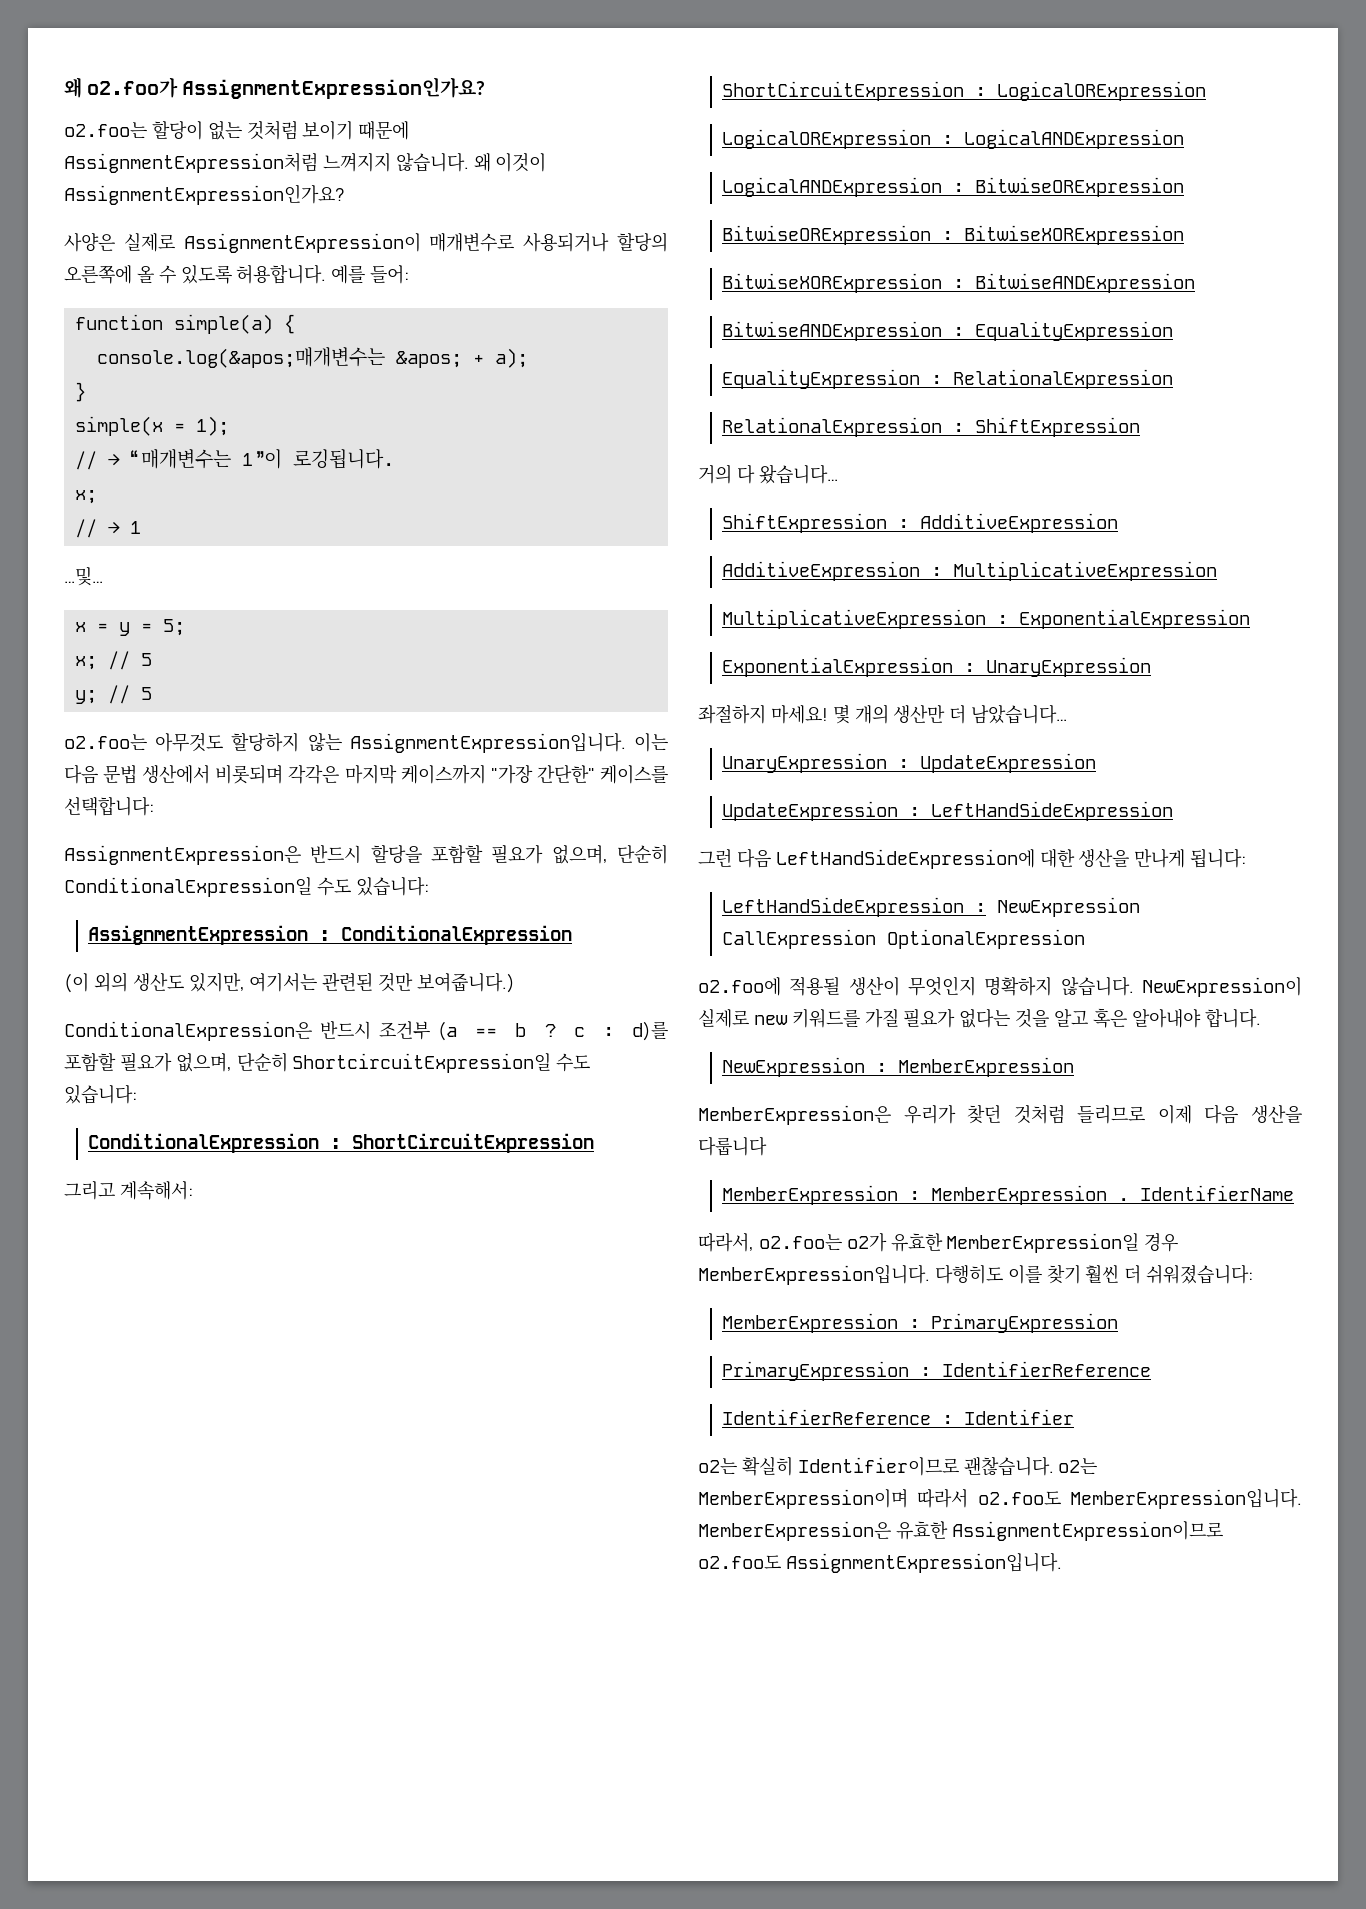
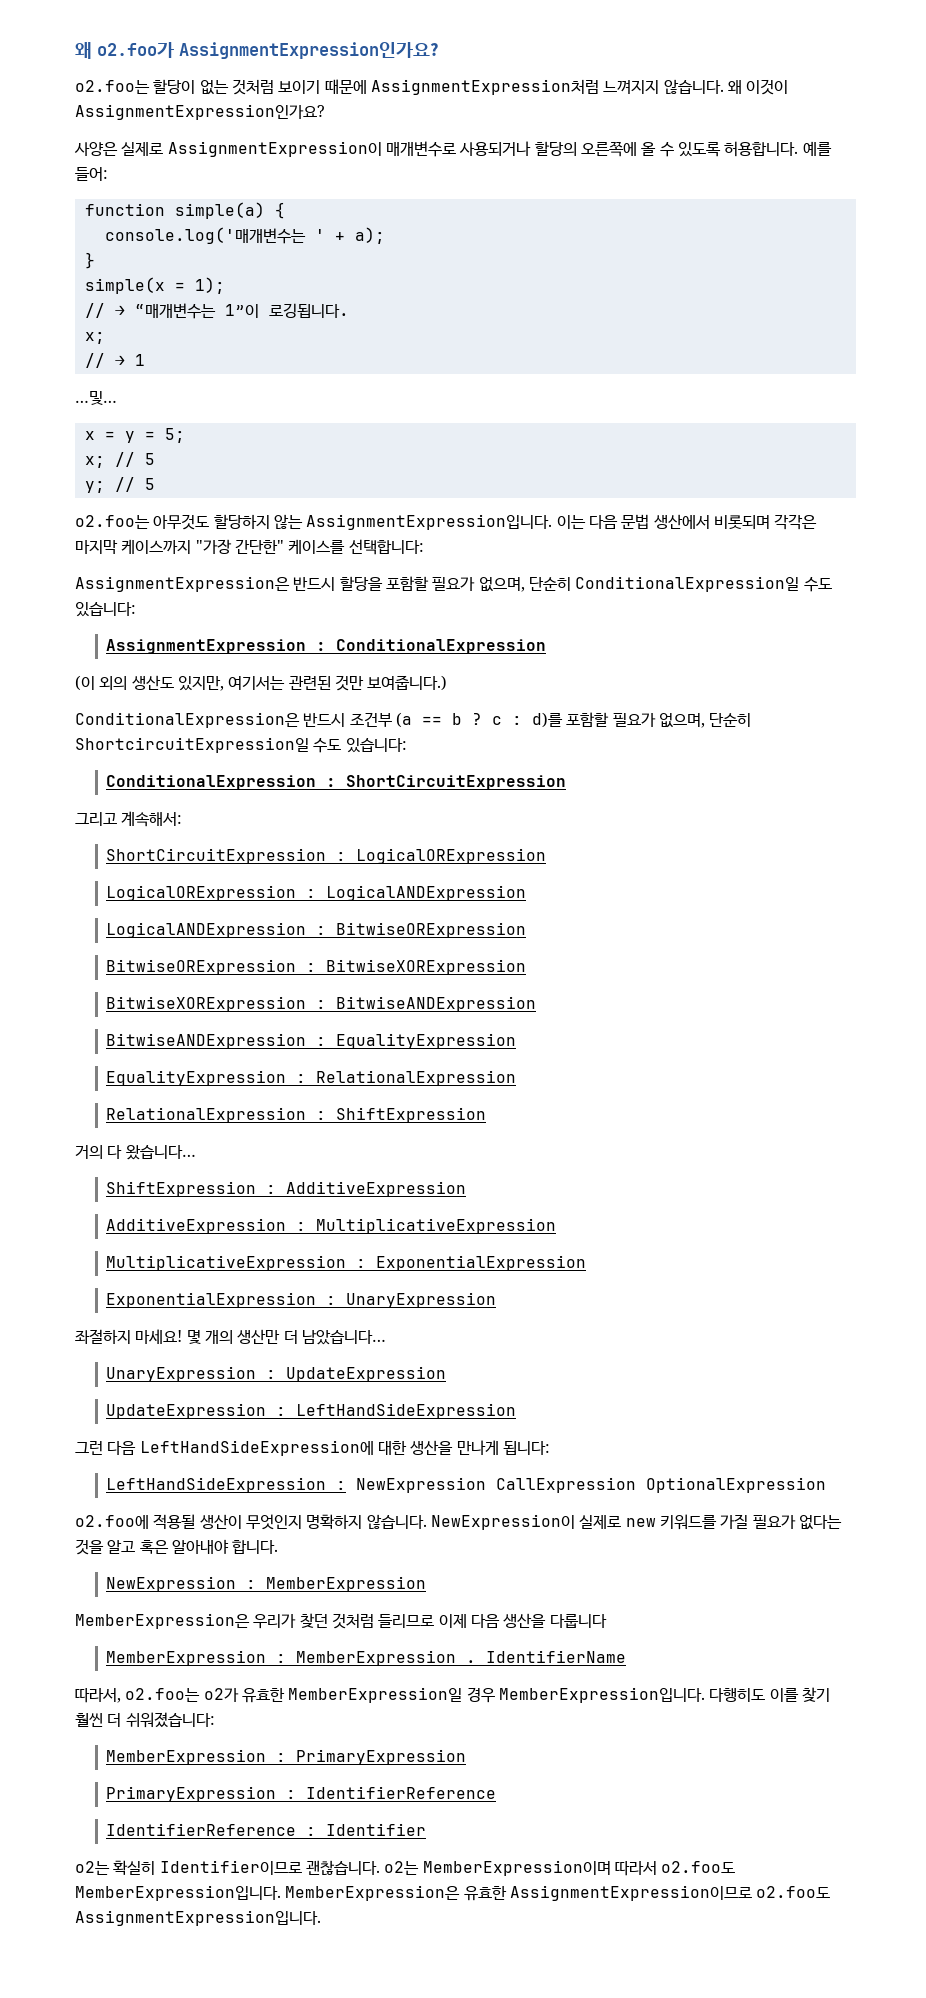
[96,347,462,368] console.log(&apos;매개변수는 &apos; -> [104,227,325,244] console.log('매개변수는 '

